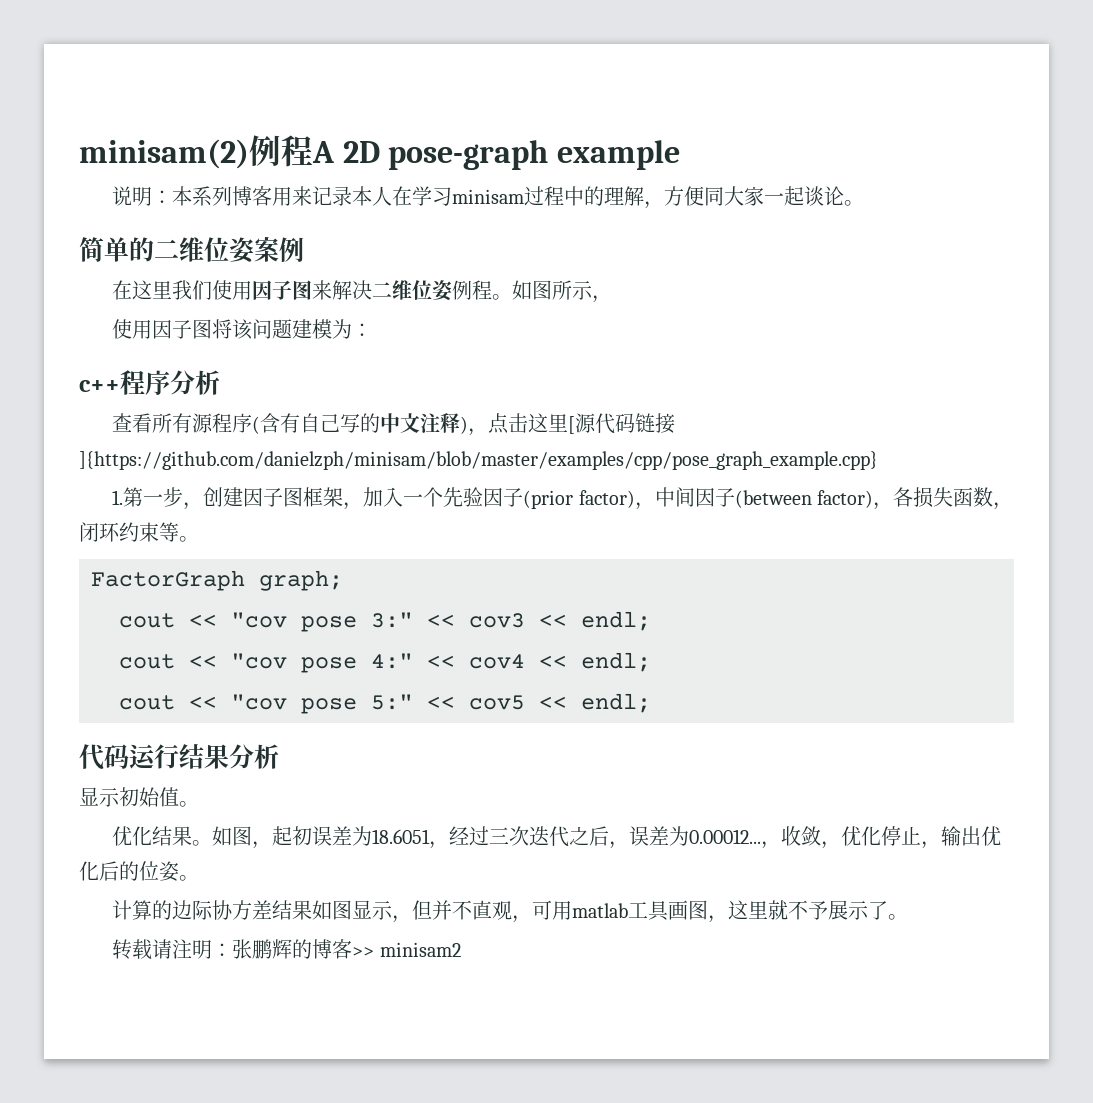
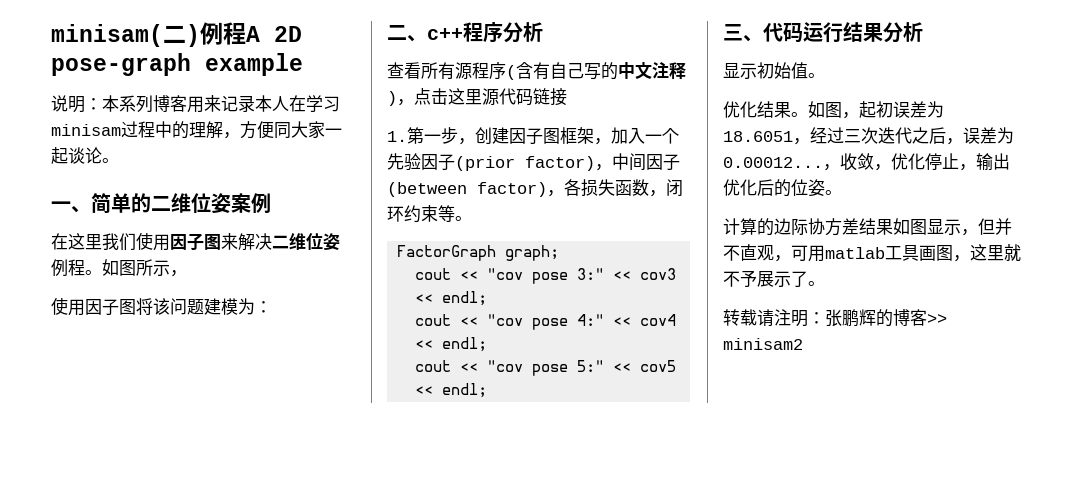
[79,139,249,169] minisam(2) -> [51,24,200,47] minisam(二)
(865, 203) none -> [51,201,91,213] 一、
(373, 330) none -> [387,25,427,42] 二、
[568,416,576,434] [ -> (482, 97) none
[79,451,878,470] ]{https://github.com/danielzph/minisam/blob/master/examples/cpp/pose_graph_example.cpp} -> (567, 97) none
(651, 703) none -> [723,24,763,42] 三、

